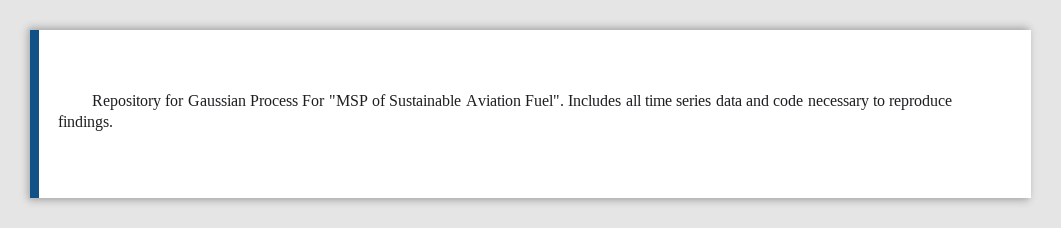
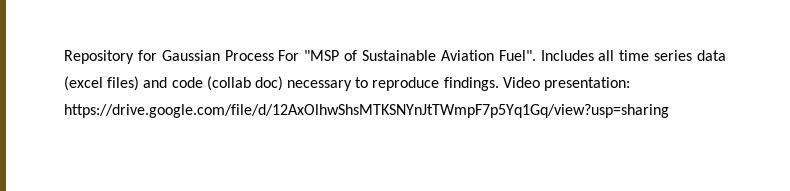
[745,95,804,106] and code -> [64,76,283,91] (excel files) and code (collab doc)
(113, 123) none -> [502,77,631,91] [64,104,669,118] Video presentation: https://drive.google.com/file/d/12AxOlhwShsMTKSNYnJtTWmpF7p5Yq1Gq/view?usp=sharing

